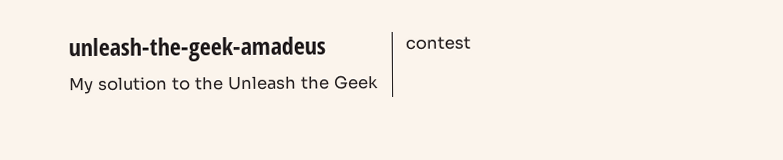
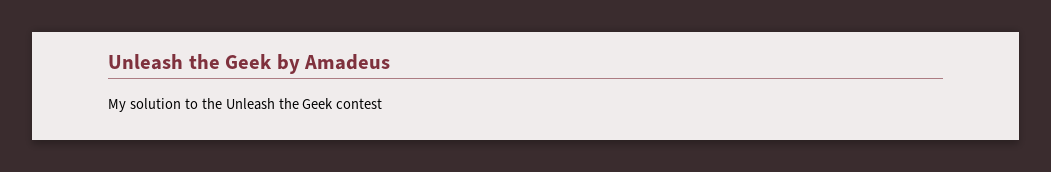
[68,36,326,63] unleash-the-geek-amadeus -> [108,54,391,74] Unleash the Geek by Amadeus

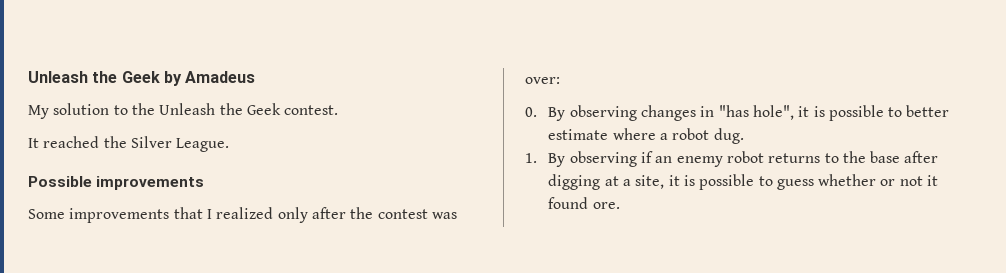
[336,98,383,109] contest -> [284,105,339,115] [28,136,230,152] [28,176,205,190] [28,207,457,223] [525,77,560,84] [525,105,950,121] [548,128,744,144] [525,151,939,167] [548,174,939,190] [548,197,620,209] contest. // It reached the Silver League. // Possible improvements // Some improvements that I realized only after the contest was over: // 0. By observing changes in "has hole", it is possible to better estimate where a robot dug. // 1. By observing if an enemy robot returns to the base after digging at a site, it is possible to guess whether or not it found ore.

